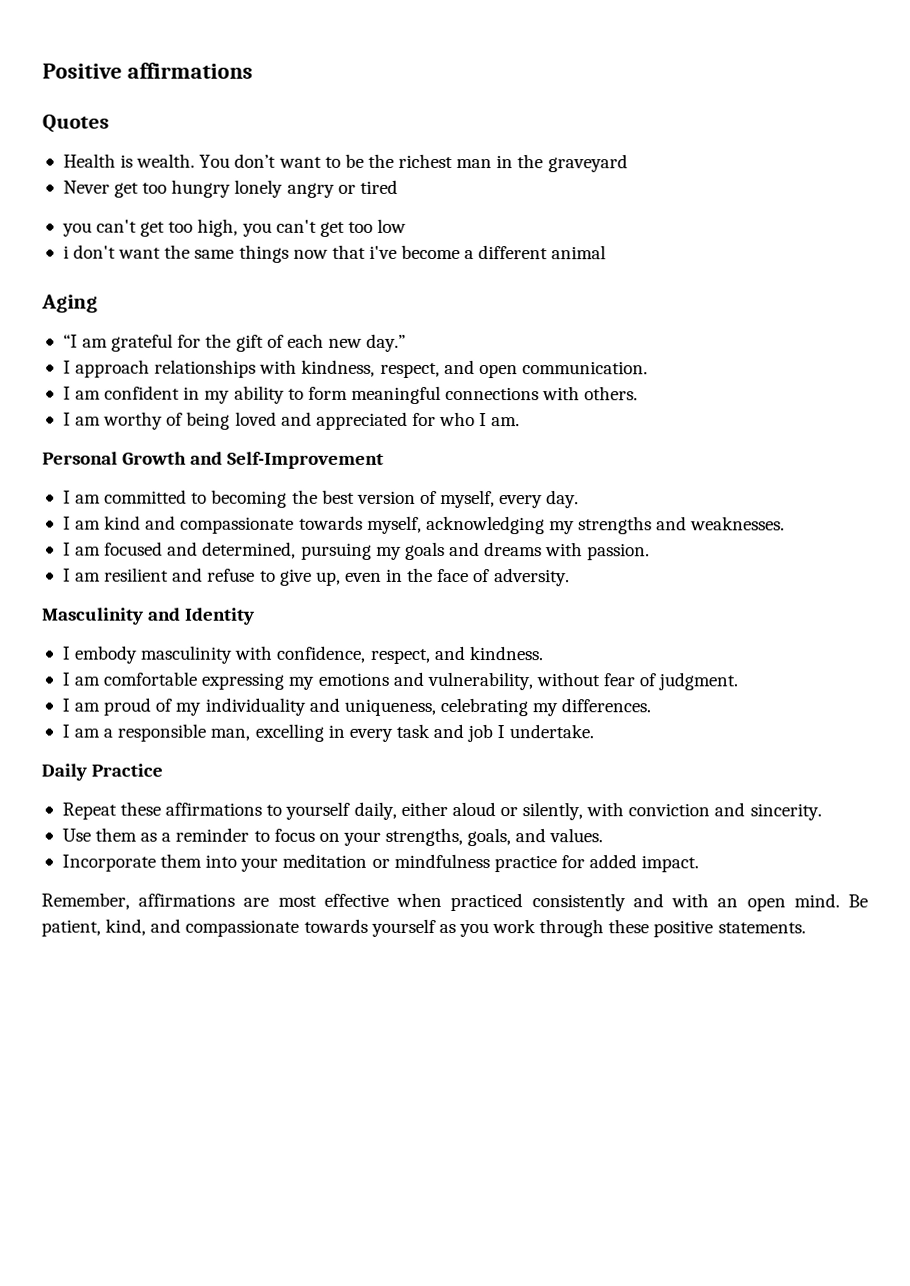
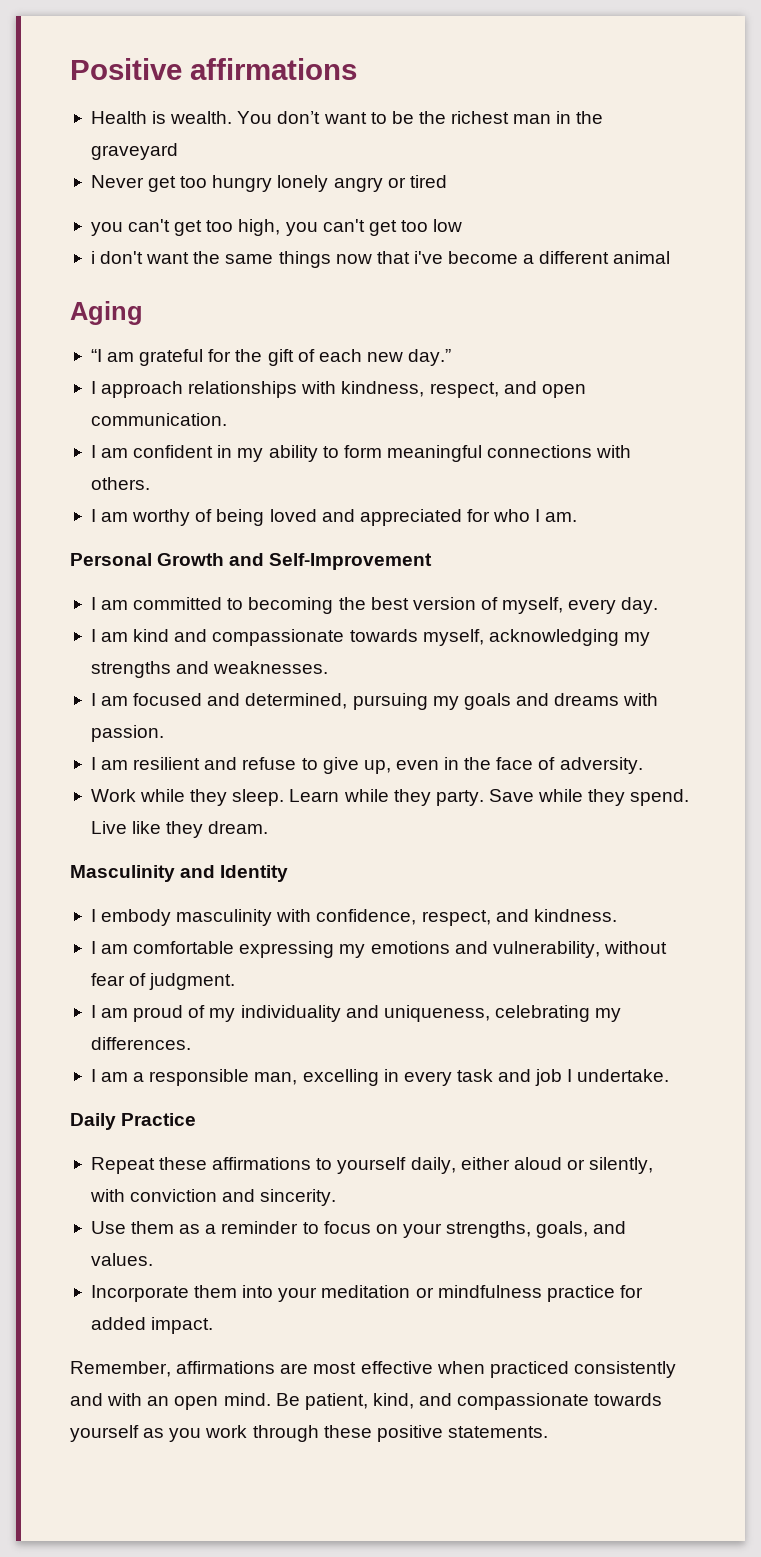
[42,114,109,133] // Quotes -> (357, 69) none
(570, 577) none -> [90,789,690,806] [90,821,269,838] // Work while they sleep. Learn while they party. Save while they spend. Live like they dream.

